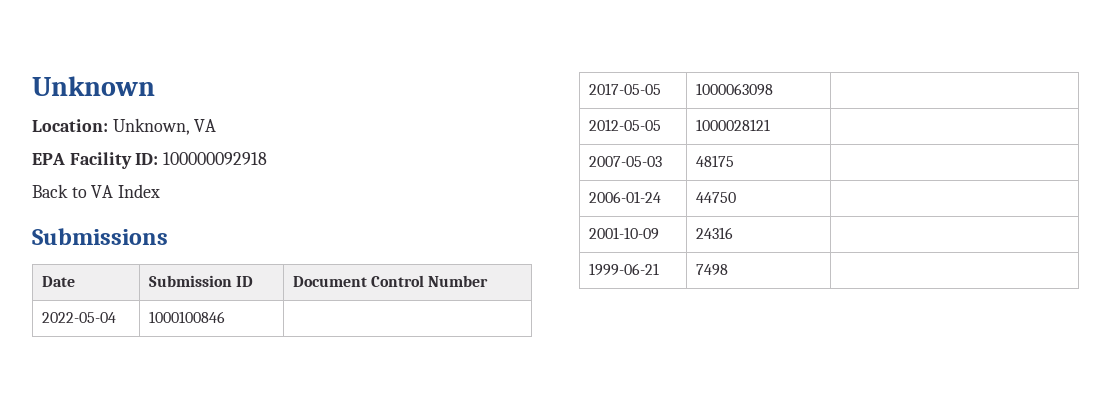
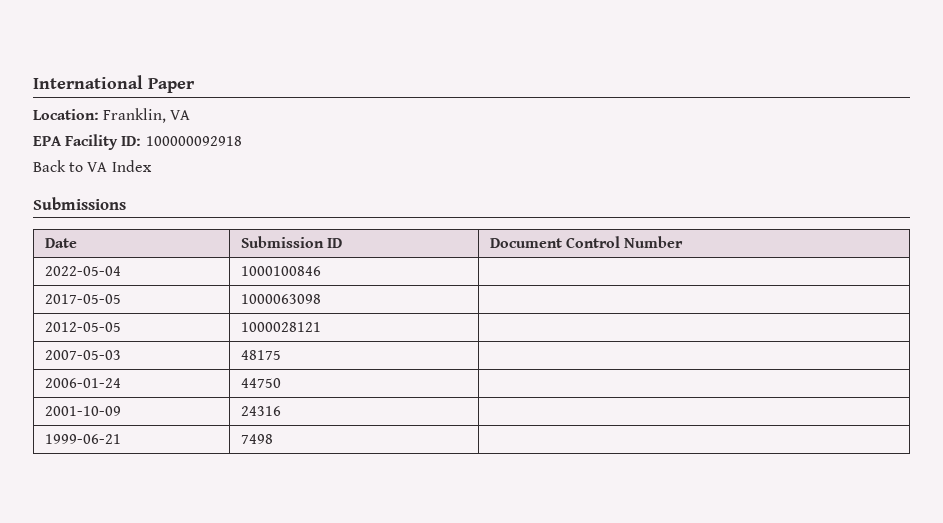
[32,76,155,96] Unknown -> [33,75,195,93] International Paper
[112,118,190,135] Unknown, -> [103,108,167,123] Franklin,

